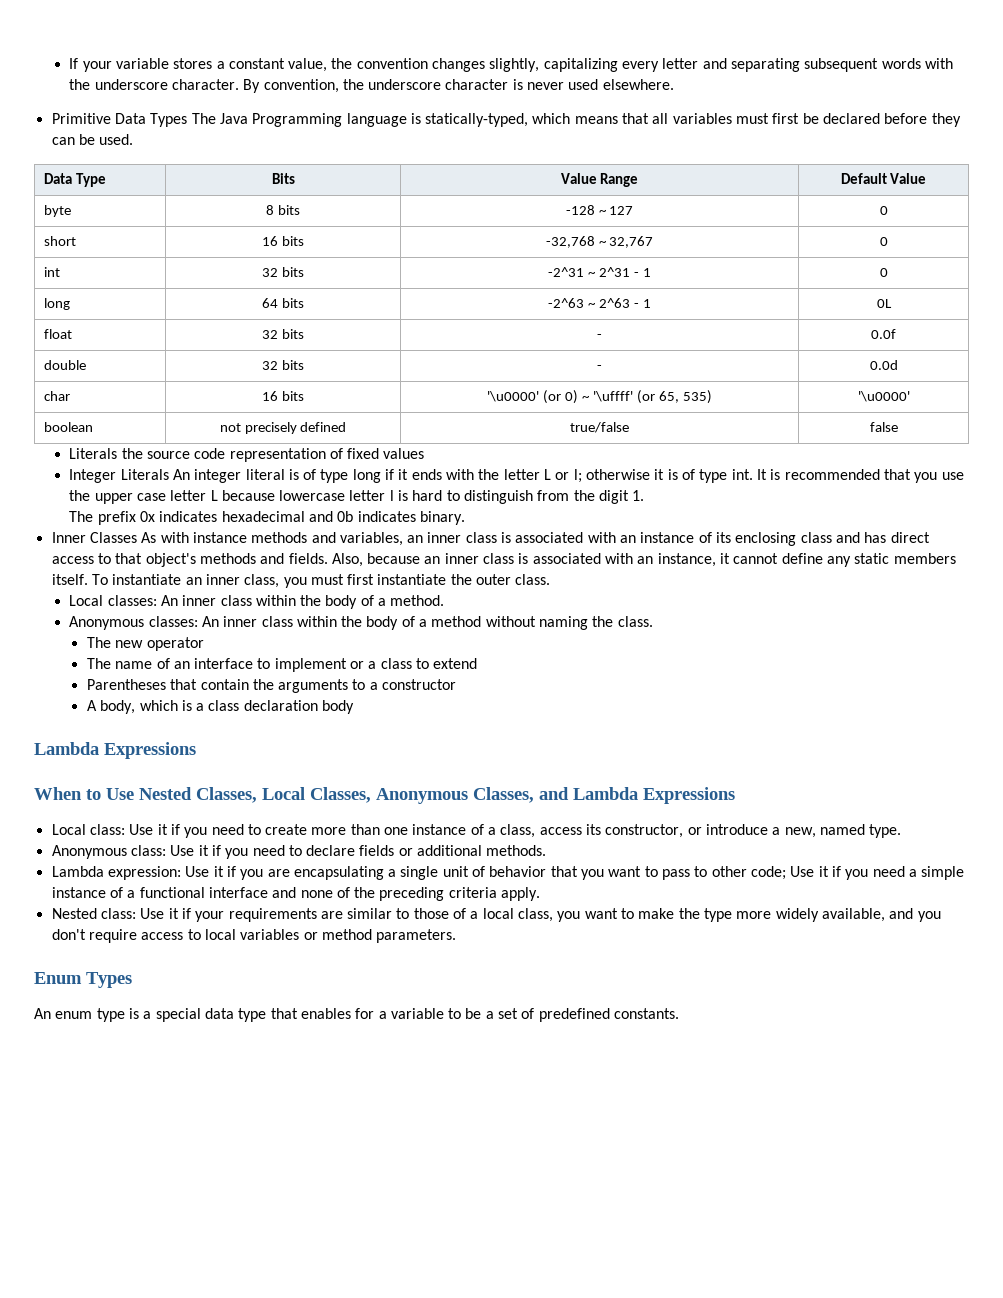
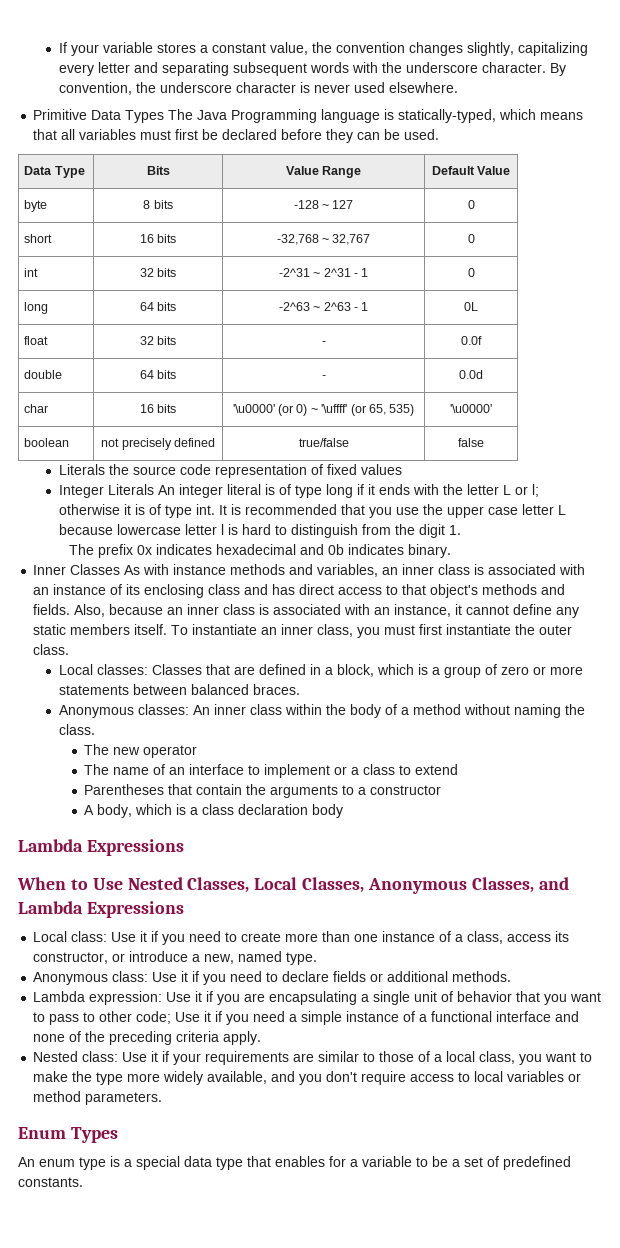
[262,361,279,370] 32 -> [139,370,154,379] 64
[160,595,445,609] An inner class within the body of a method. -> [151,664,583,678] [58,684,300,695] Classes that are defined in a block, which is a group of zero or more statements between balanced braces.

